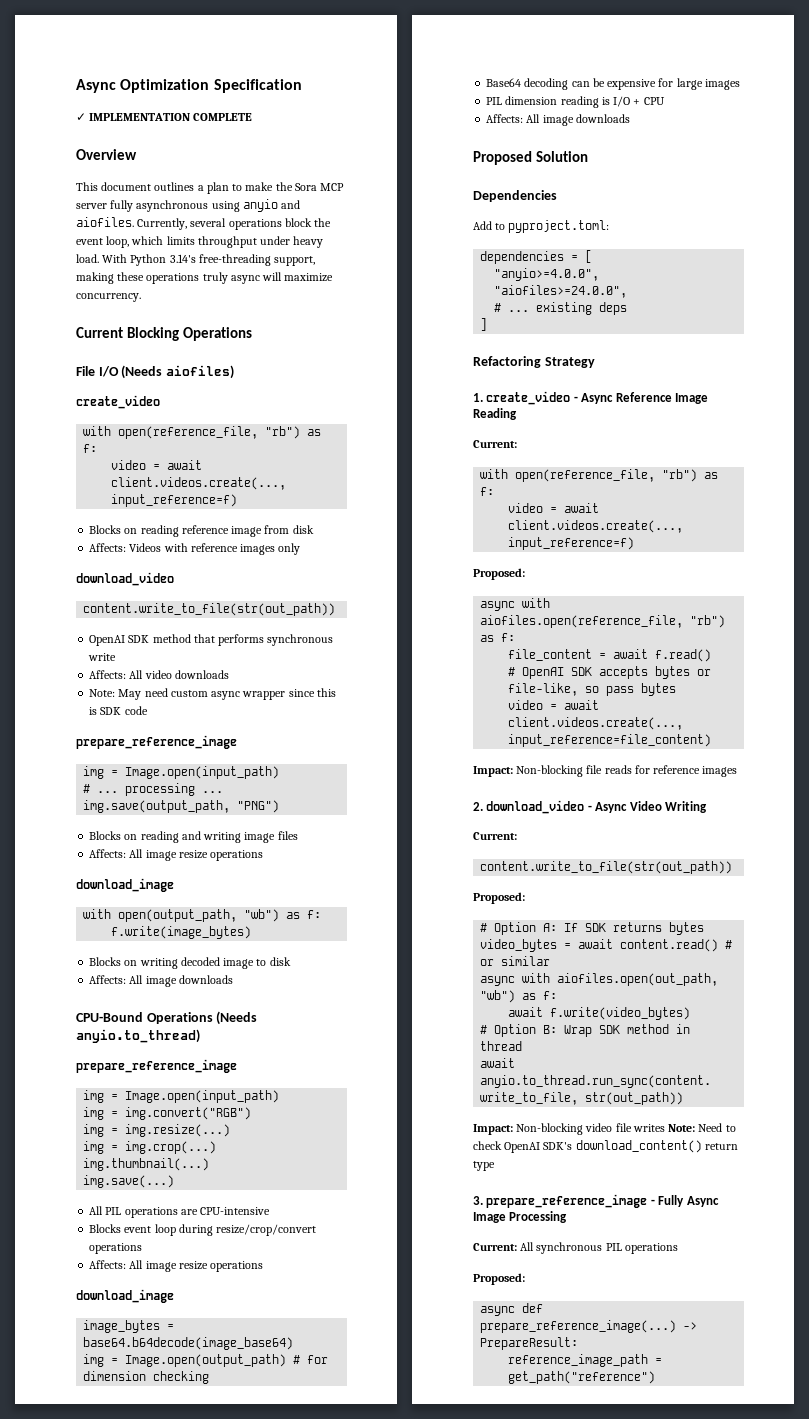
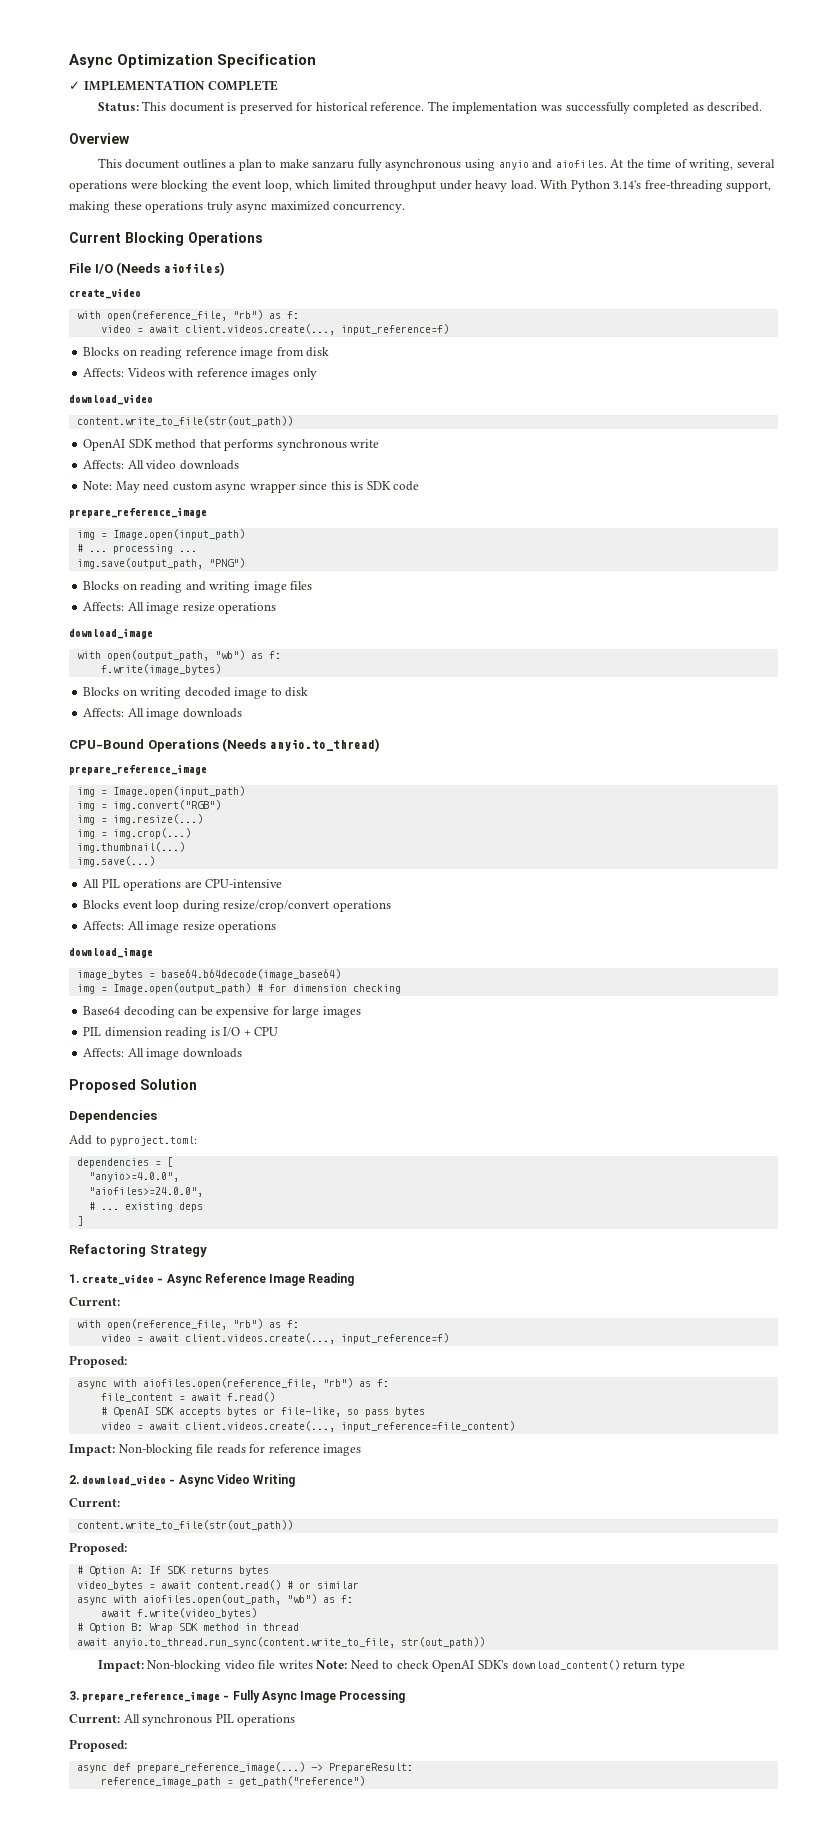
(253, 117) none -> [97,101,763,114] // Status: This document is preserved for historical reference. The implementation was successfully completed as described.
[275,182,345,191] [76,203,107,209] the Sora MCP server -> [312,161,355,169] sanzaru
[137,218,312,230] Currently, several operations block -> [610,159,775,171] [69,180,209,192] At the time of writing, several operations were blocking
[166,236,195,245] limits -> [332,180,371,190] limited
[262,272,334,282] will maximize -> [270,201,330,211] maximized

